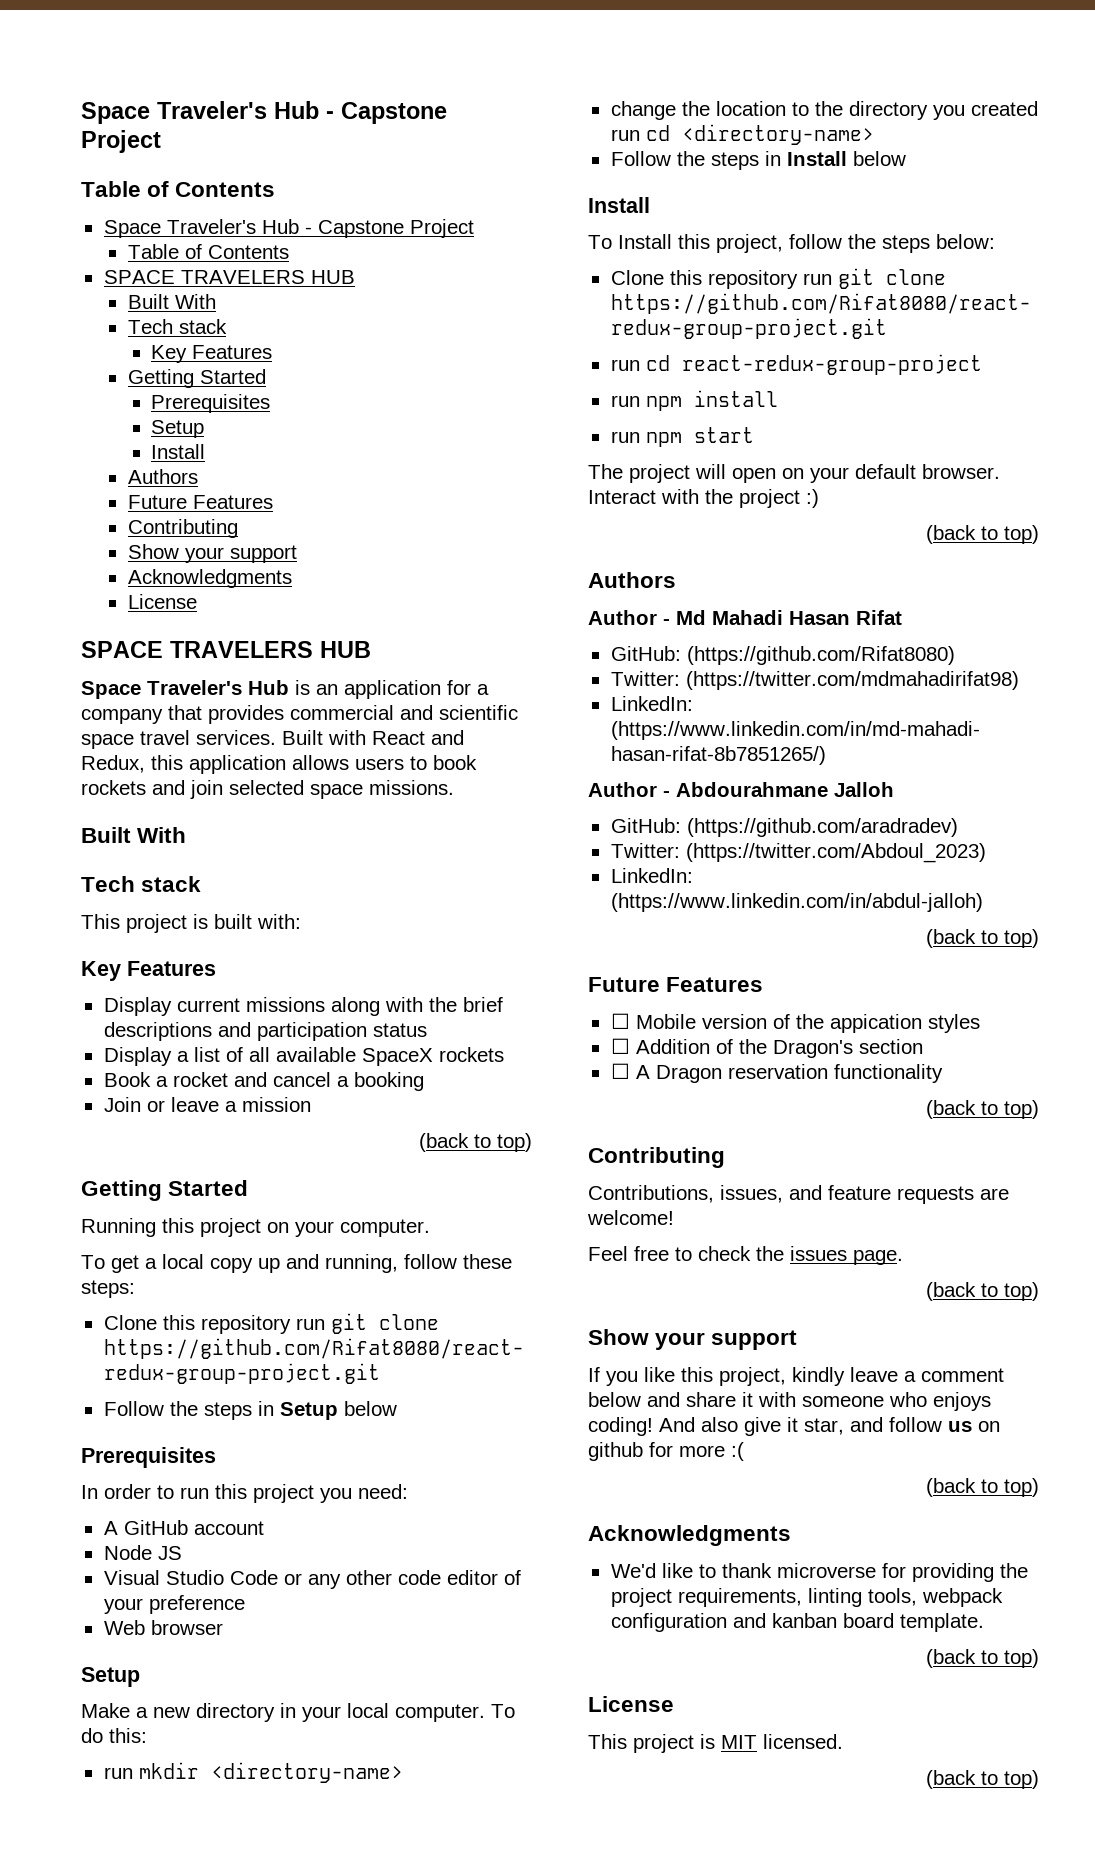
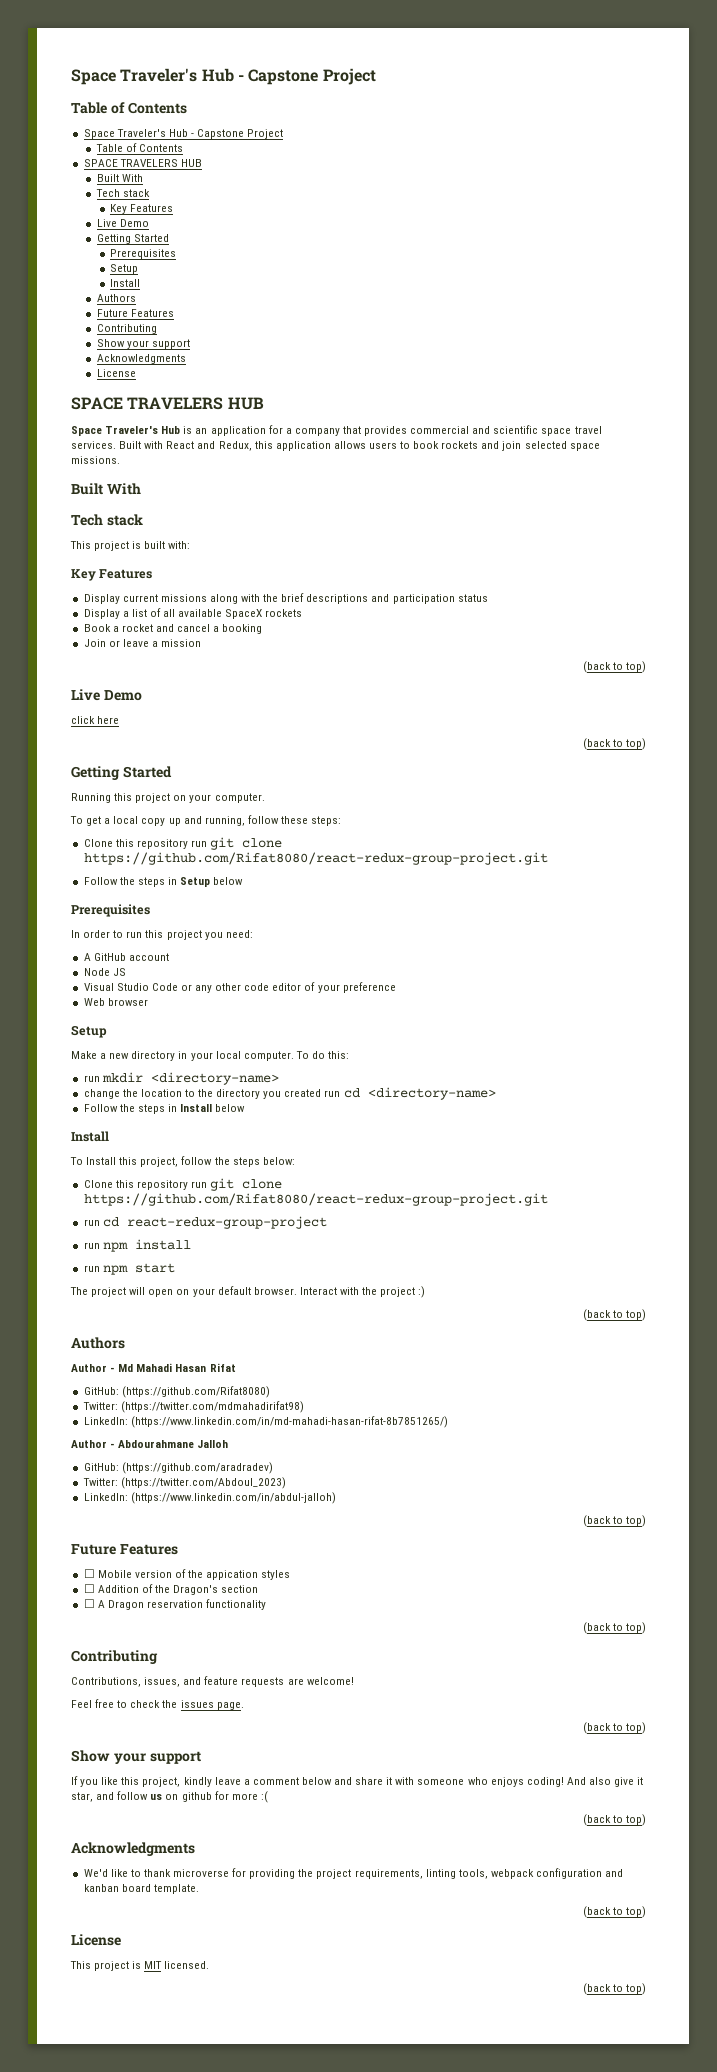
(273, 352) none -> [96,219,149,227] // Live Demo
(532, 1142) none -> [71,689,142,701] [71,716,120,724] [582,738,646,750] // Live Demo // click here // (back to top)

